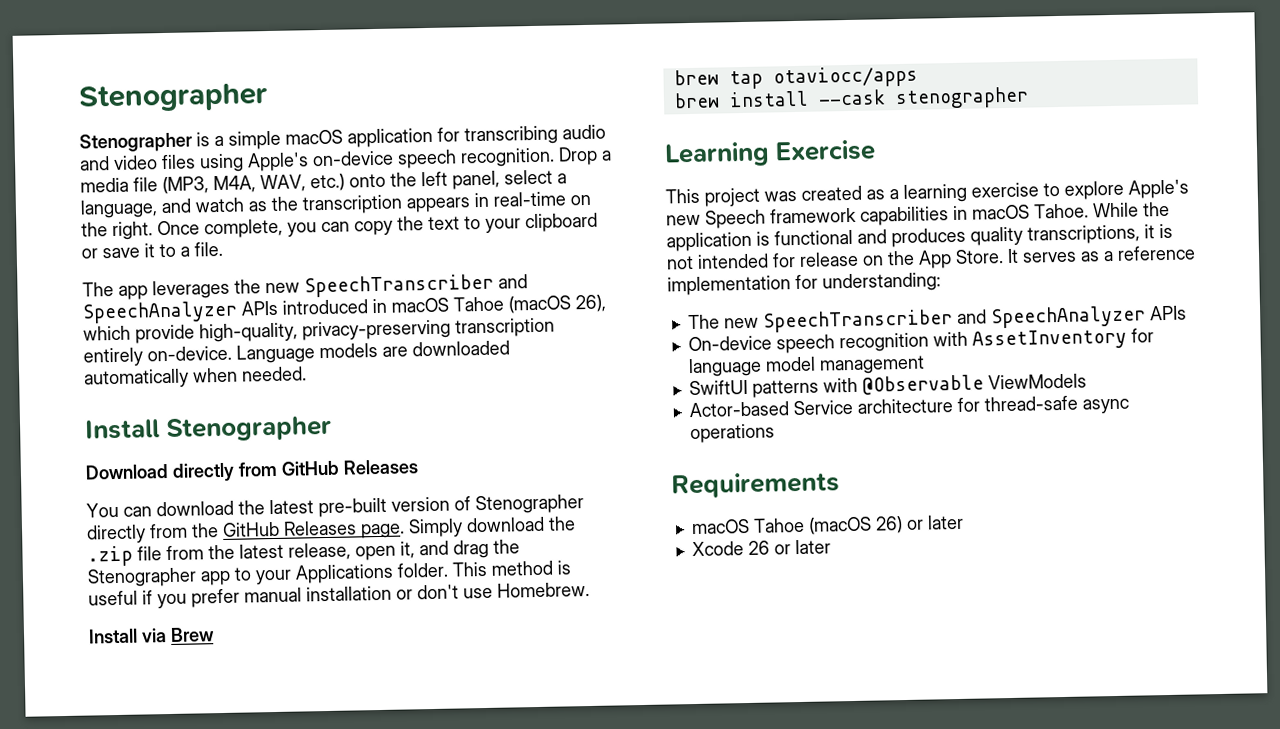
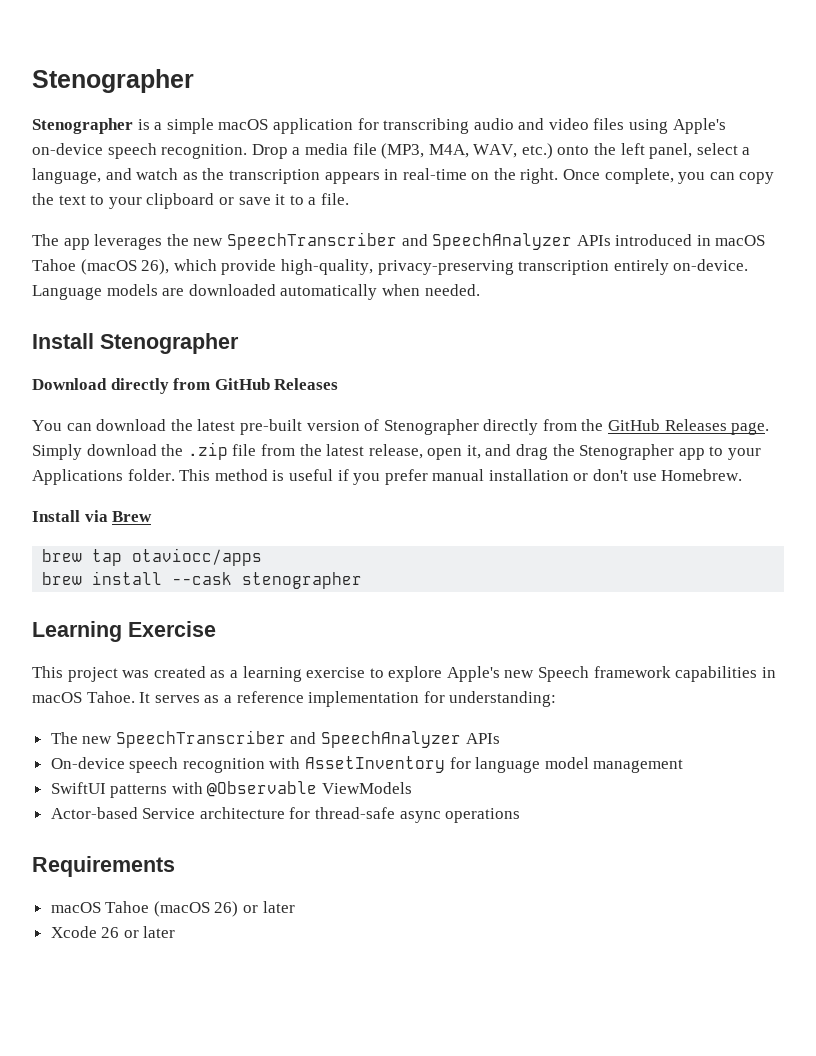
[1093,201,1170,218] [666,223,1173,252] [666,249,1004,270] While the application is functional and produces quality transcriptions, it is not intended for release on the App Store. -> (135, 697) none

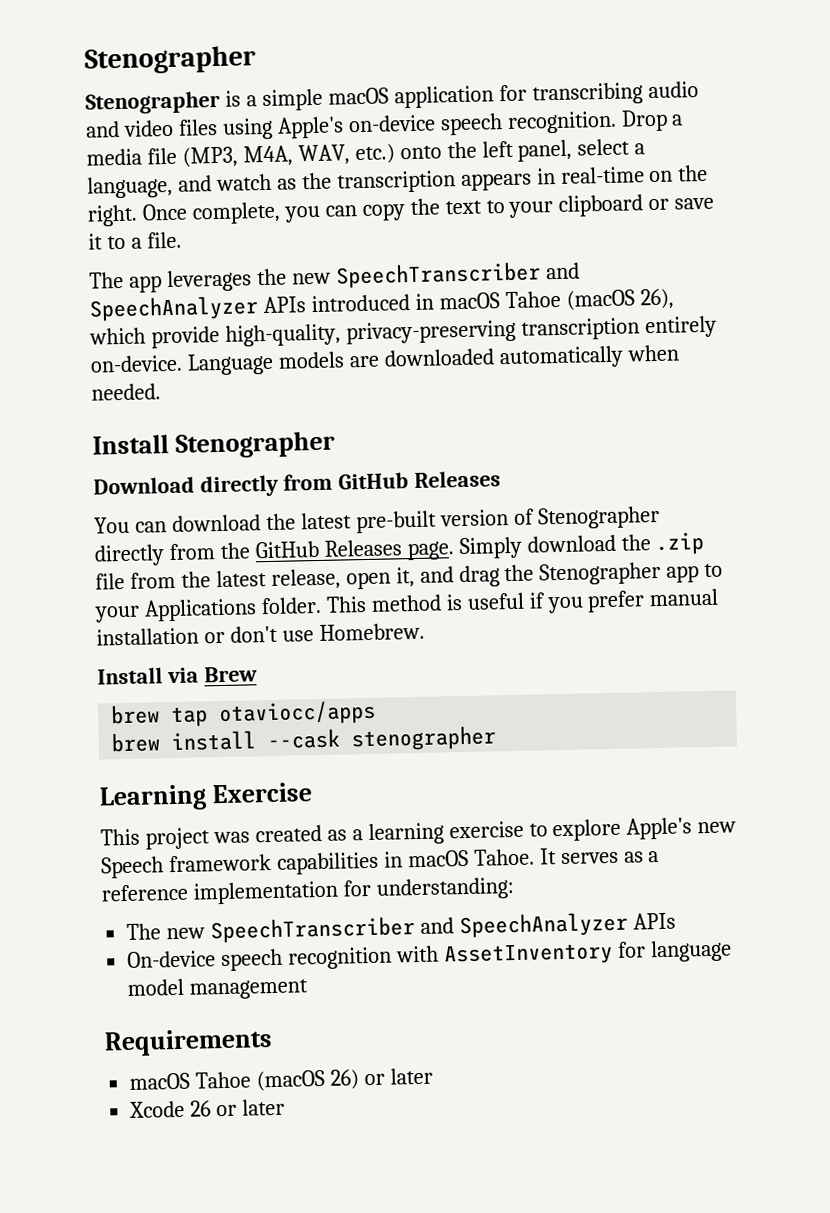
[50,781,413,798] [50,807,521,823] // SwiftUI patterns with @Observable ViewModels // Actor-based Service architecture for thread-safe async operations -> (310, 989) none

